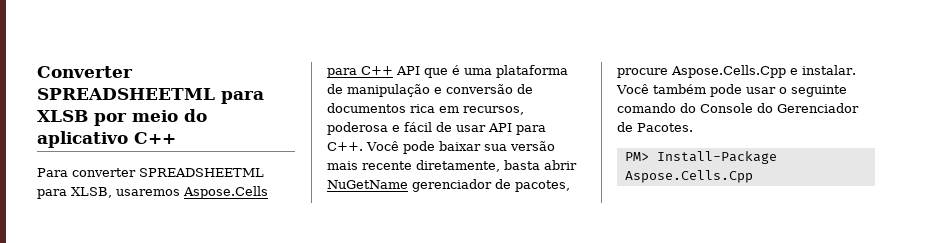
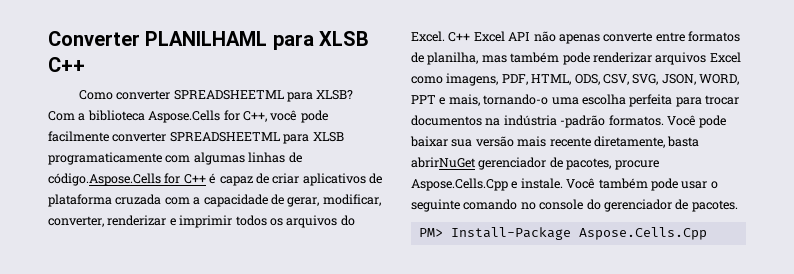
[37,88,264,104] [37,109,207,126] [37,131,176,148] [37,168,264,177] [37,186,268,199] [327,65,568,78] [327,84,533,97] [327,103,524,115] [327,122,546,135] [327,142,363,151] SPREADSHEETML para XLSB por meio do aplicativo C++ // Para converter SPREADSHEETML para XLSB, usaremos Aspose.Cells para C++ API que é uma plataforma de manipulação e conversão de documentos rica em recursos, poderosa e fácil de usar API para C++. -> [145,31,370,50] [48,57,85,72] [78,90,354,102] [48,110,328,123] [48,131,344,144] [48,152,302,165] [48,173,382,186] [48,194,381,207] [48,215,355,228] [411,31,740,44] [411,52,741,65] [411,73,739,86] [411,94,739,107] [411,115,664,128] PLANILHAML para XLSB C++ // Como converter SPREADSHEETML para XLSB? Com a biblioteca Aspose.Cells for C++, você pode facilmente converter SPREADSHEETML para XLSB programaticamente com algumas linhas de código.Aspose.Cells for C++ é capaz de criar aplicativos de plataforma cruzada com a capacidade de gerar, modificar, converter, renderizar e imprimir todos os arquivos do Excel. C++ Excel API não apenas converte entre formatos de planilha, mas também pode renderizar arquivos Excel como imagens, PDF, HTML, ODS, CSV, SVG, JSON, WORD, PPT e mais, tornando-o uma escolha perfeita para trocar documentos na indústria -padrão formatos.
[544,160,577,170] [327,180,408,189] abrir NuGetName -> [411,157,476,168] abrirNuGet
[802,65,856,75] instalar. -> [520,178,563,189] instale.
[680,103,859,113] [617,122,693,132] do Console do Gerenciador de Pacotes. -> [520,199,738,212] no console do gerenciador de pacotes.

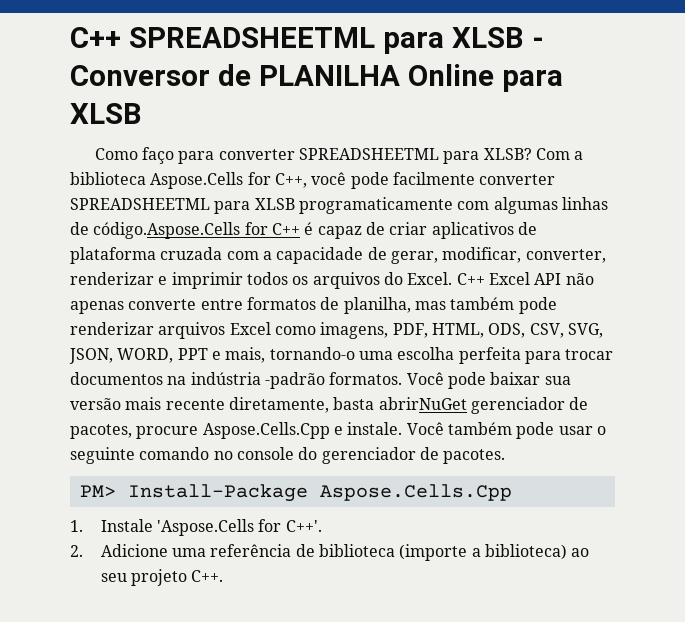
[48,31,370,50] [48,57,85,72] Converter PLANILHAML para XLSB C++ -> [70,27,544,54] [70,64,563,92] [70,103,142,124] C++ SPREADSHEETML para XLSB - Conversor de PLANILHA Online para XLSB
(113, 95) none -> [141,147,215,164] faço para
(707, 233) none -> [70,519,322,536] [70,544,590,561] [100,569,224,586] // 1. Instale 'Aspose.Cells for C++'. // 2. Adicione uma referência de biblioteca (importe a biblioteca) ao seu projeto C++.

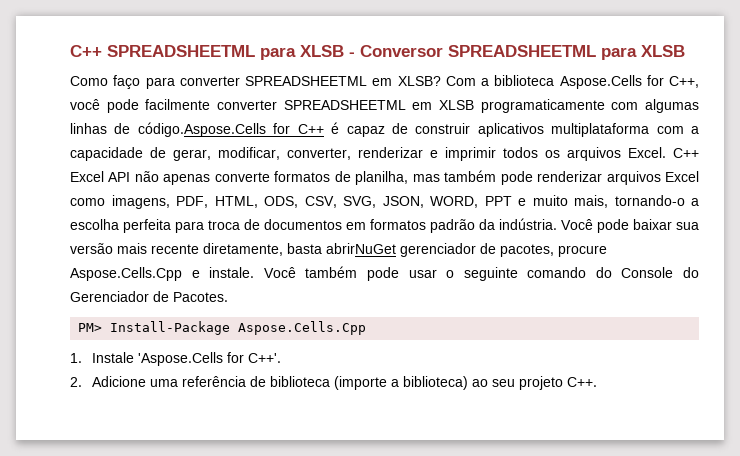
[217,64,494,86] de PLANILHA Online -> [448,45,596,57] SPREADSHEETML
[443,151,480,164] para -> [372,78,393,86] em
[214,201,251,214] para -> [412,102,433,110] em
[389,222,537,239] [70,247,223,264] criar aplicativos de plataforma cruzada -> [415,123,650,137] construir aplicativos multiplataforma
[383,272,403,285] do -> (621, 154) none
[200,299,243,310] entre -> (270, 177) none
(221, 355) none -> [532,195,568,206] muito
[358,351,393,360] uma -> [691,198,699,206] a
[565,349,614,360] [70,372,403,389] trocar documentos na indústria -padrão formatos. -> [208,218,557,233] troca de documentos em formatos padrão da indústria.
[213,447,506,464] no console do gerenciador de pacotes. -> [595,267,700,278] [70,291,228,302] do Console do Gerenciador de Pacotes.

